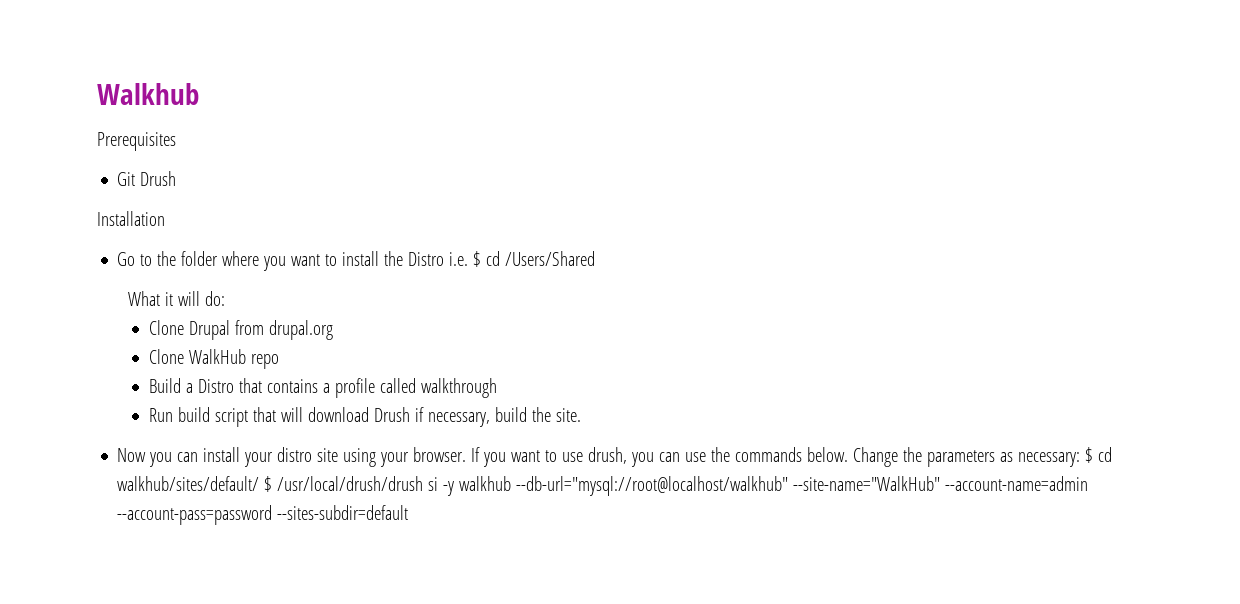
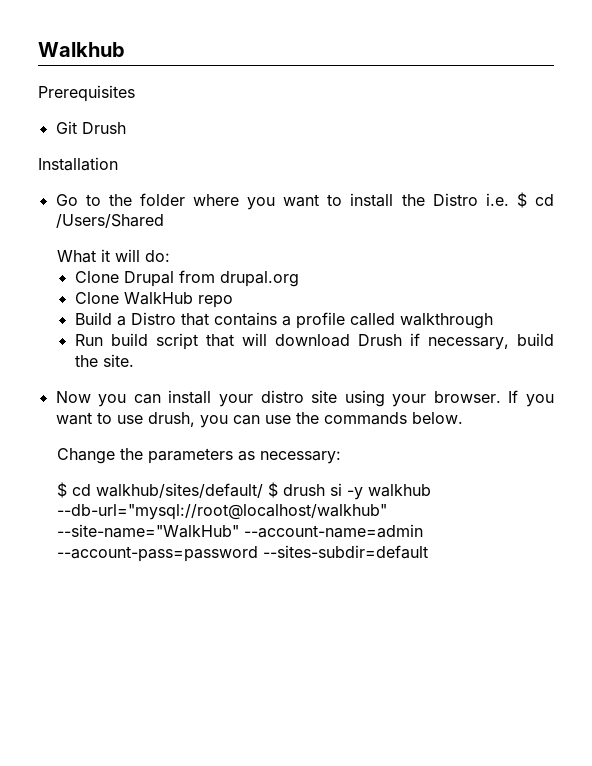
(849, 454) none -> (463, 418) //
(1081, 459) none -> (342, 457) //
[277,476,424,491] /usr/local/drush/drush -> [283,484,326,496] drush

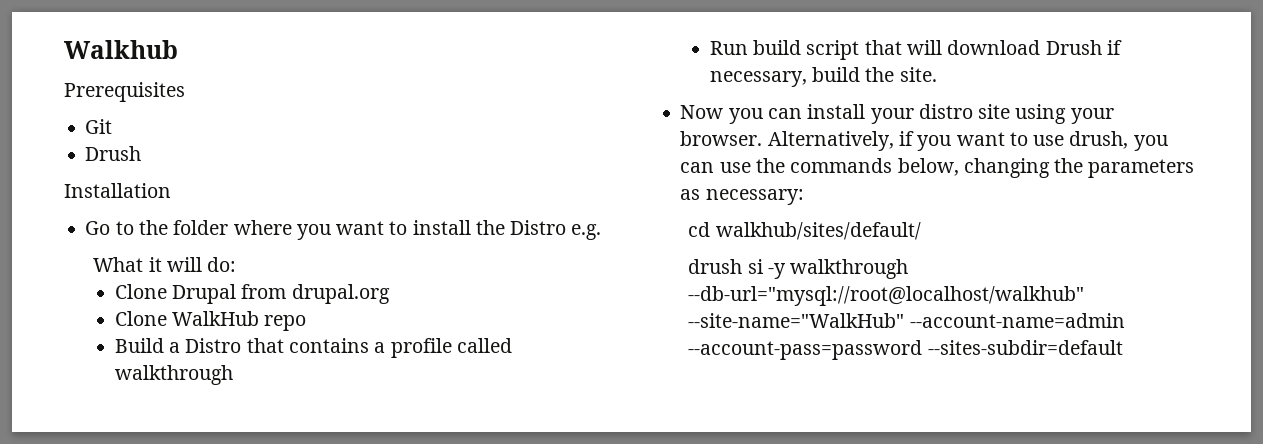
(77, 127) none -> (113, 126) //
[485,192,555,208] [55,214,164,228] i.e. $ cd /Users/Shared -> [571,224,602,240] e.g.
[508,390,519,403] If -> [767,131,914,151] Alternatively, if
[411,412,463,424] [57,448,116,464] below. // Change -> [897,158,1050,178] below, changing
[57,482,68,498] $ -> (804, 197) none
[268,482,279,498] $ -> (921, 231) //
[368,484,432,497] walkhub -> [790,259,909,279] walkthrough

